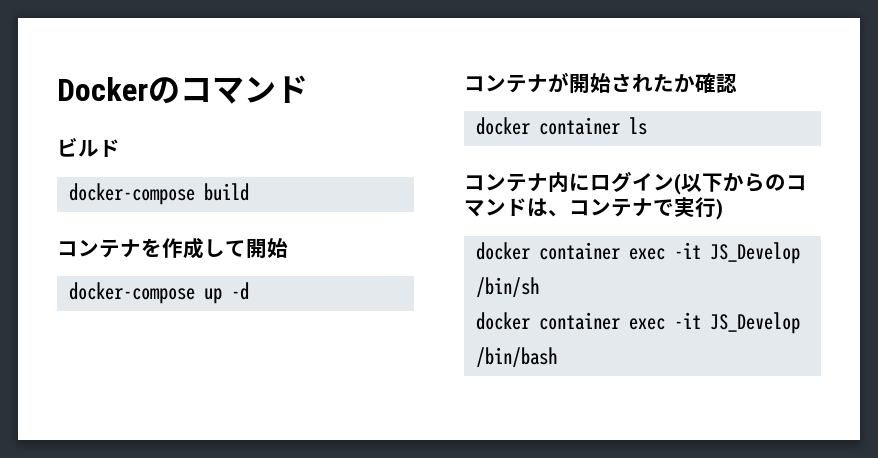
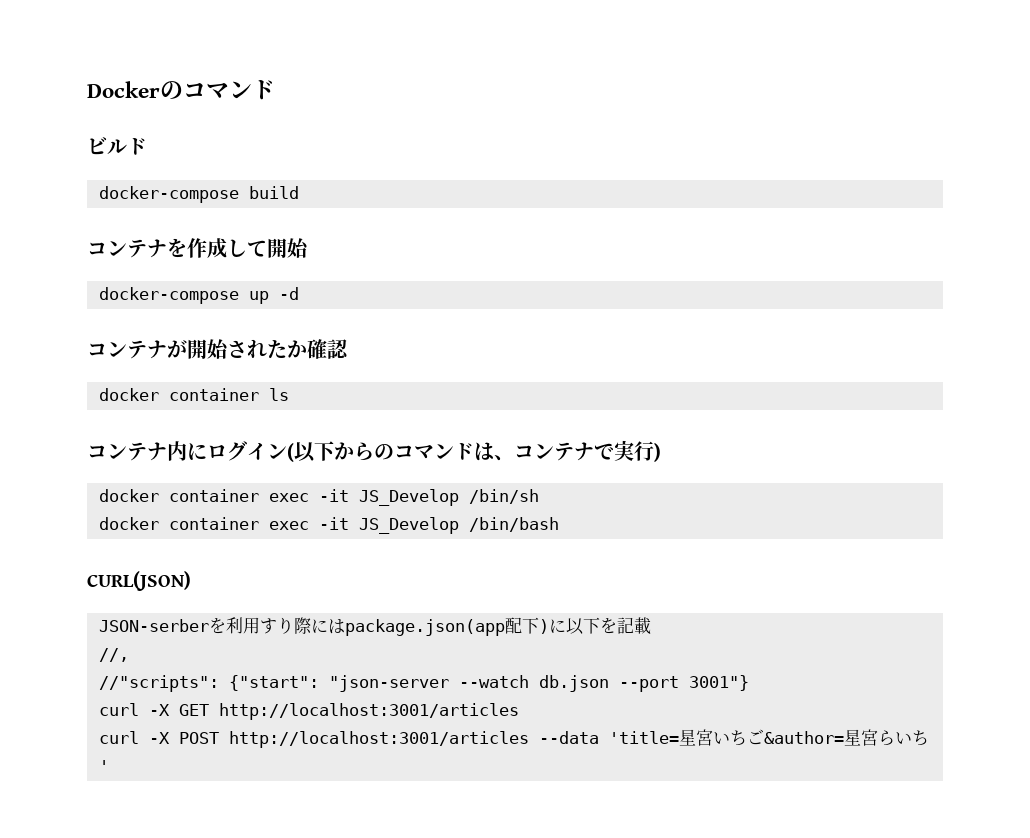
(557, 357) none -> [87,571,191,591] [99,617,651,636] [99,648,129,662] [99,675,749,692] [99,703,519,720] [99,729,929,748] [99,760,109,772] // CURL(JSON) // JSON-serberを利用すり際にはpackage.json(app配下)に以下を記載 // //, // //"scripts": {"start": "json-server --watch db.json --port 3001"} // curl -X GET http://localhost:3001/articles // curl -X POST http://localhost:3001/articles --data 'title=星宮いちご&author=星宮らいち'

